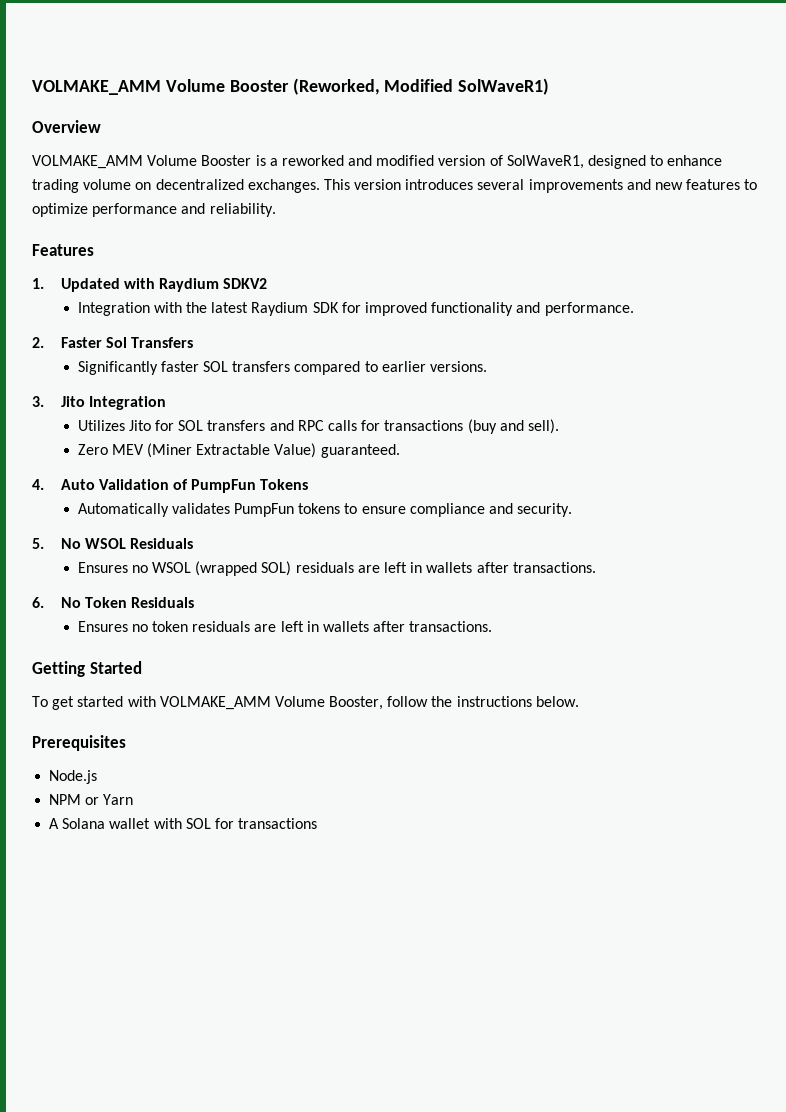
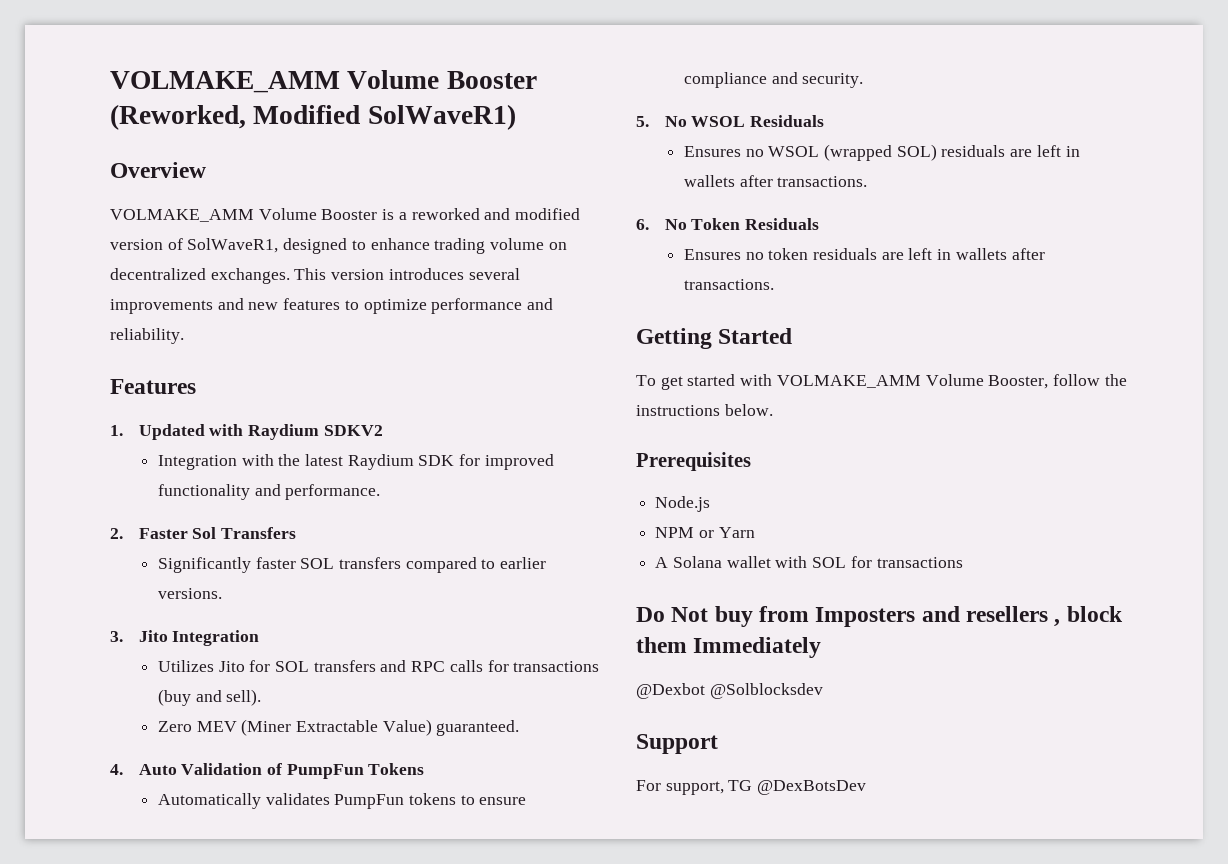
(318, 823) none -> [636,606,1123,627] [636,637,822,658] [636,683,823,699] [636,734,718,754] [636,780,867,795] // Do Not buy from Imposters and resellers , block them Immediately // @Dexbot @Solblocksdev // Support // For support, TG @DexBotsDev

